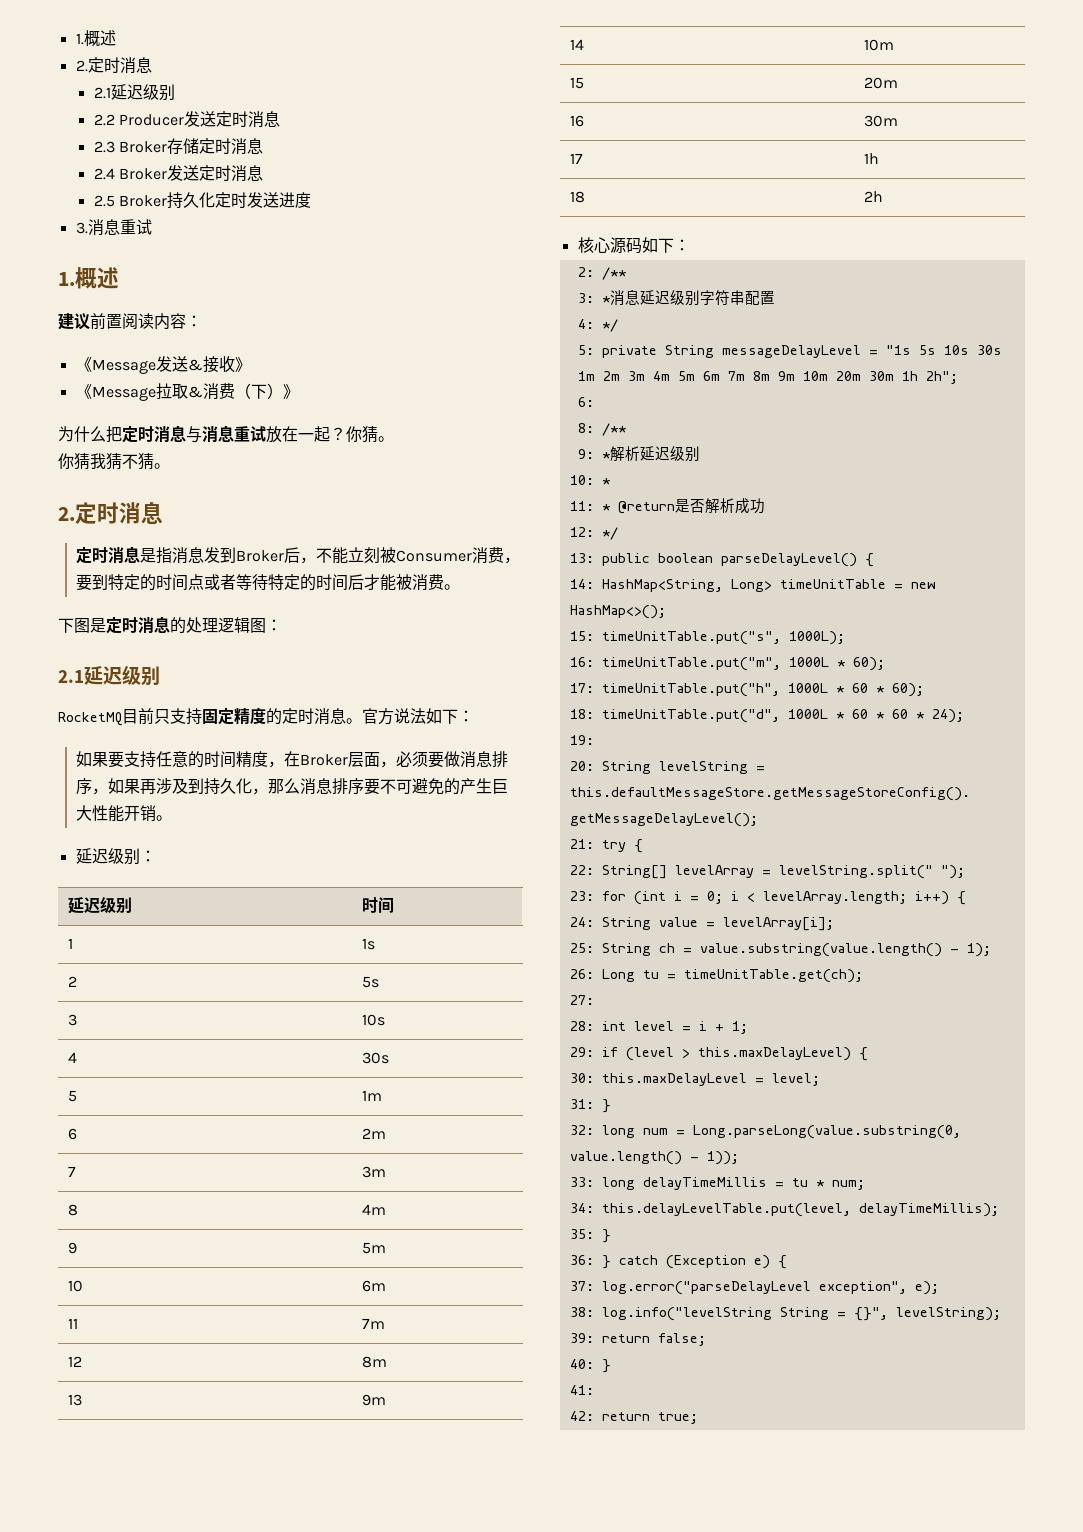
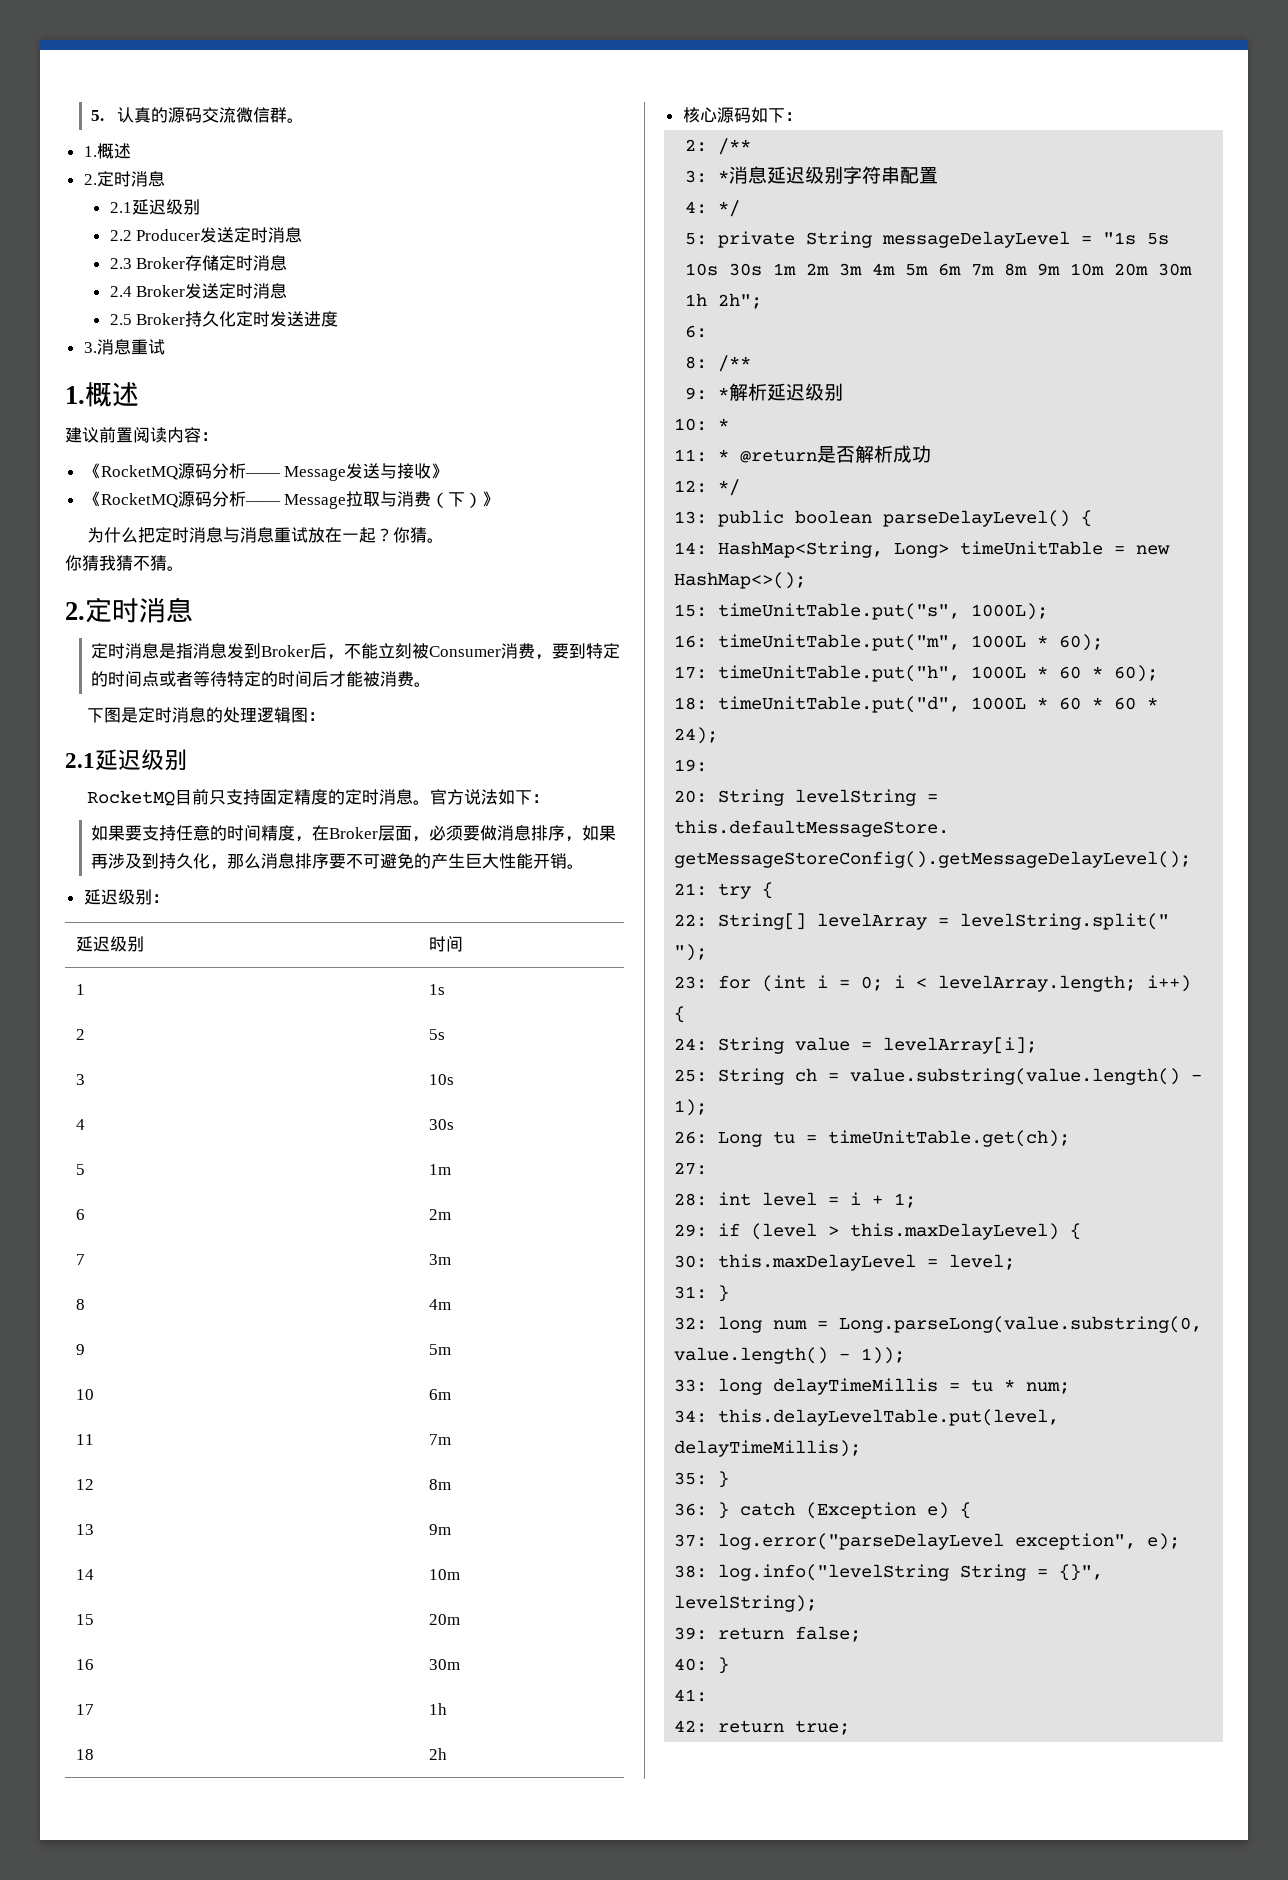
(75, 39) none -> [90,107,304,123] 5.认真的源码交流微信群。 //
(92, 364) none -> [100,463,281,480] RocketMQ源码分析——
[187,359,203,371] & -> [380,463,398,479] 与
(92, 391) none -> [100,491,281,508] RocketMQ源码分析——
[187,386,203,398] & -> [380,491,398,507] 与

